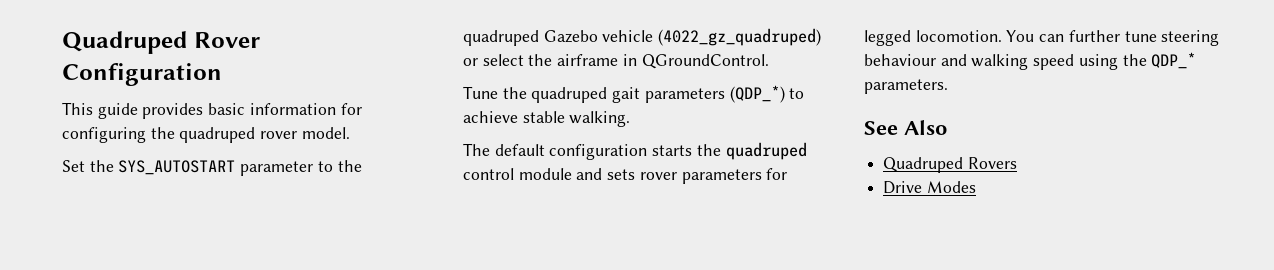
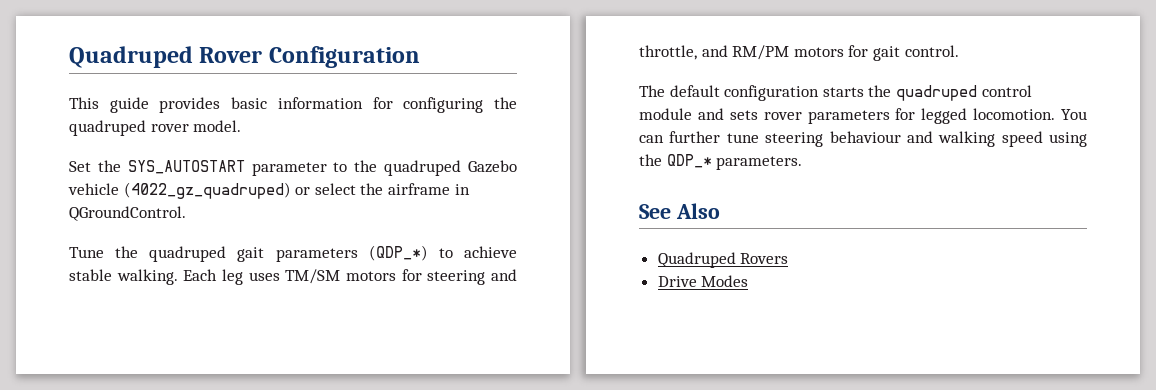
(631, 119) none -> [183,269,517,285] [639,45,959,61] Each leg uses TM/SM motors for steering and throttle, and RM/PM motors for gait control.

